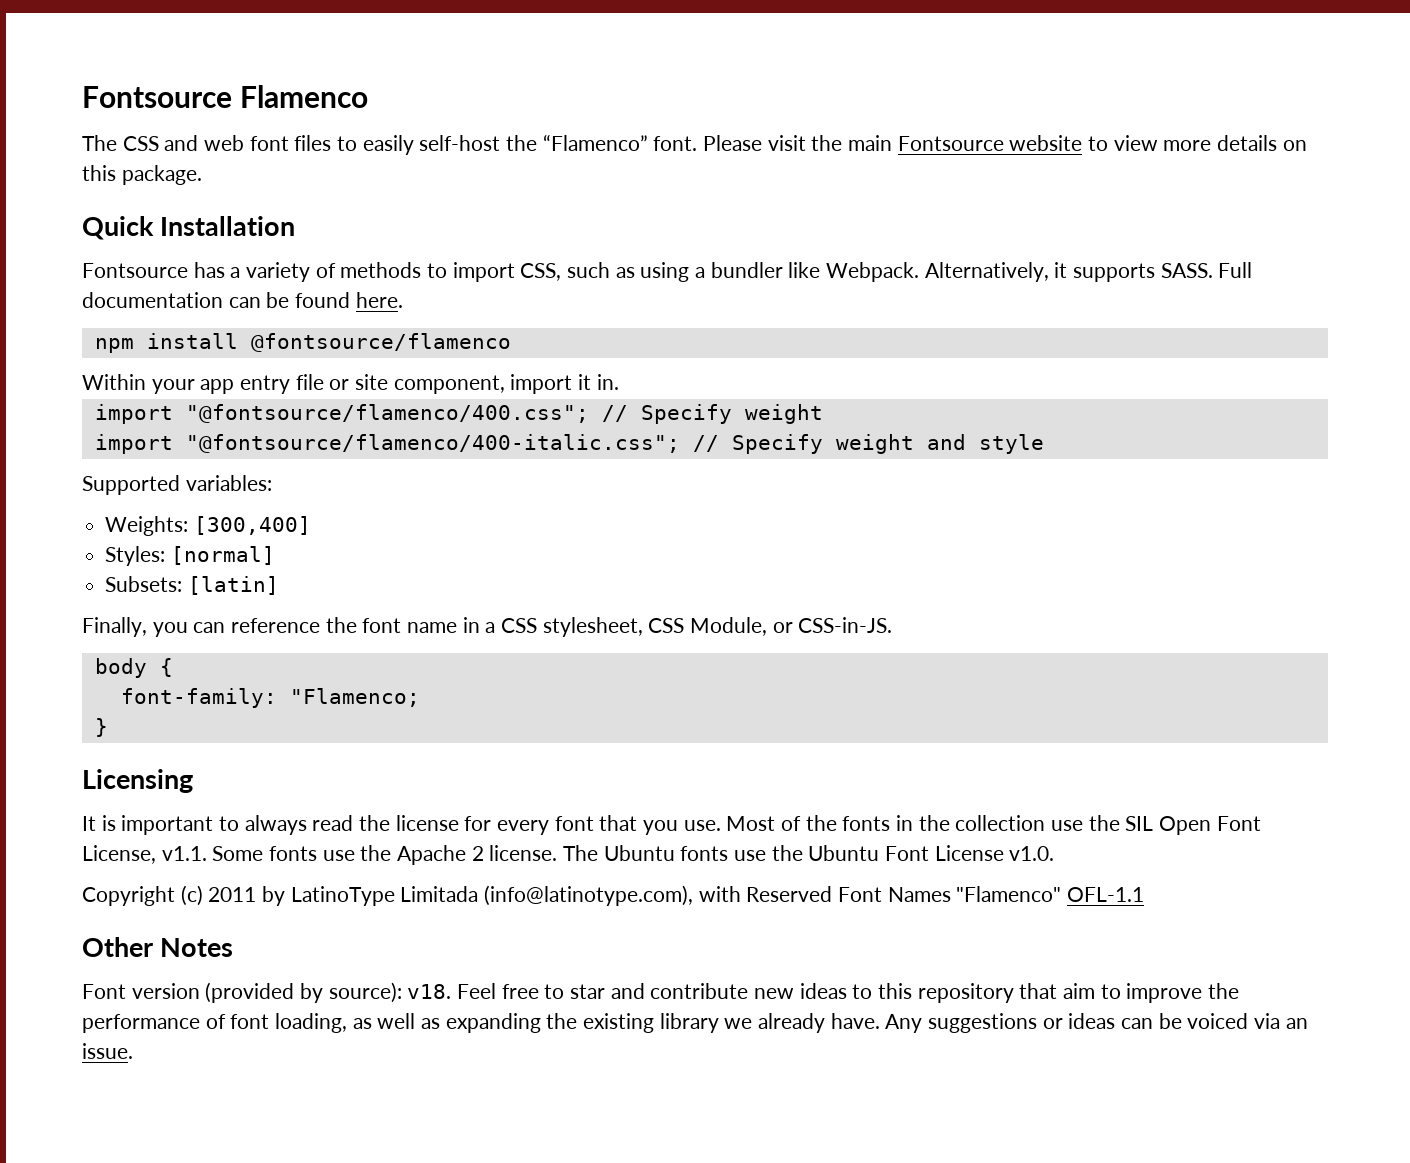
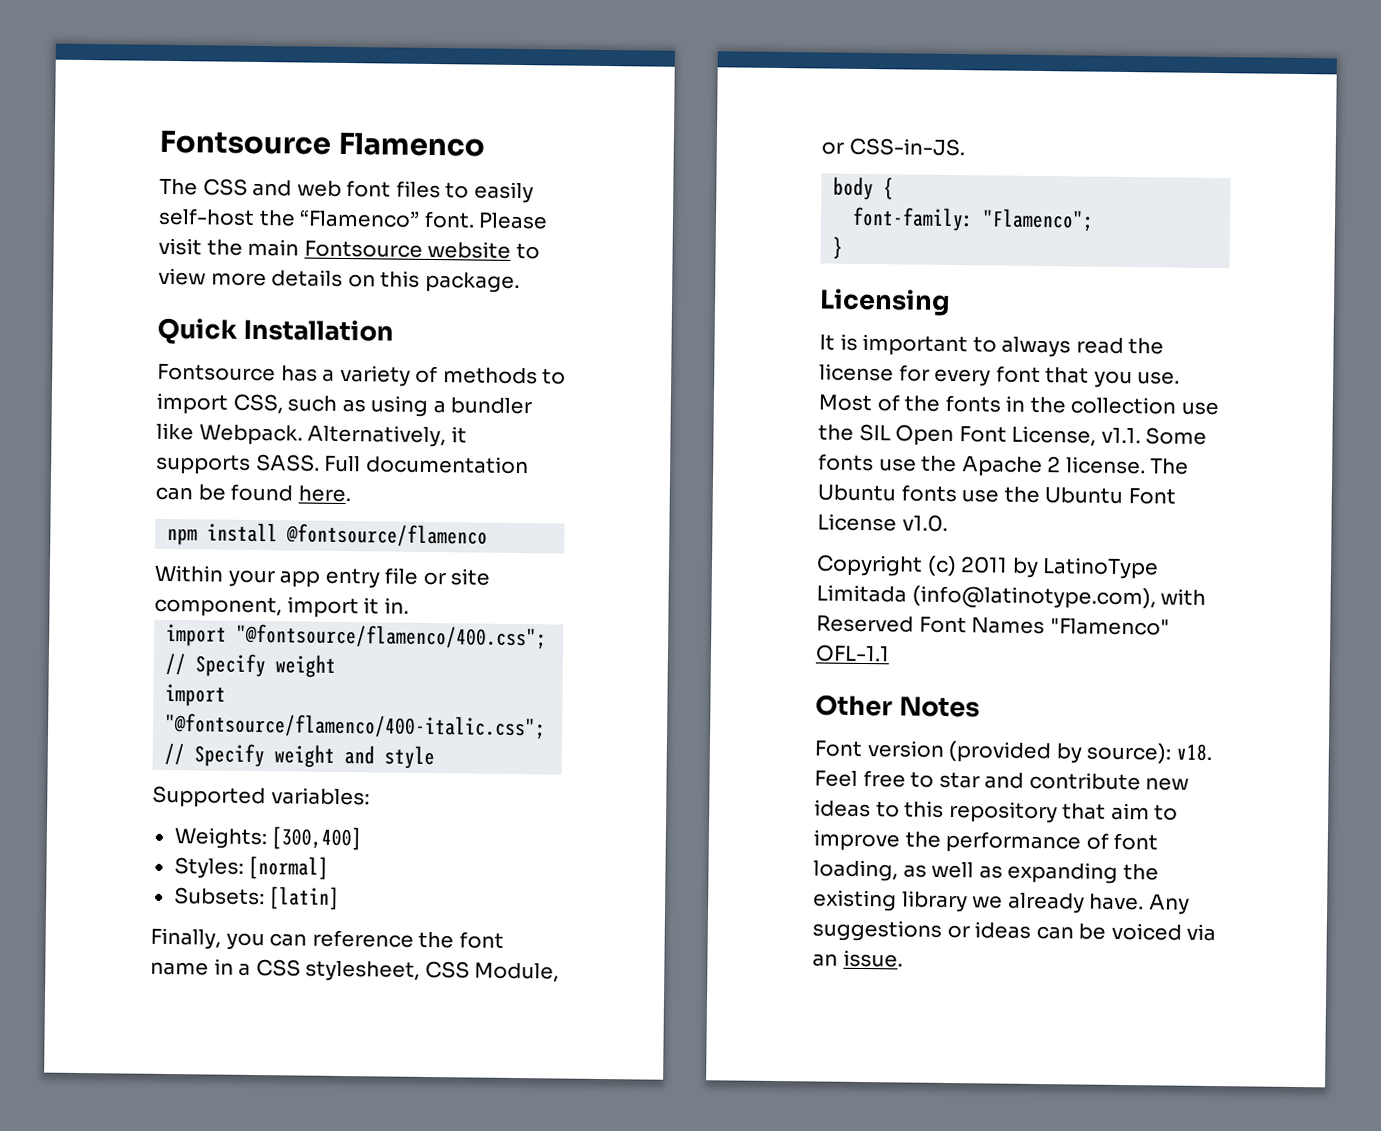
[289,688,420,707] "Flamenco; -> [982,208,1095,232] "Flamenco";

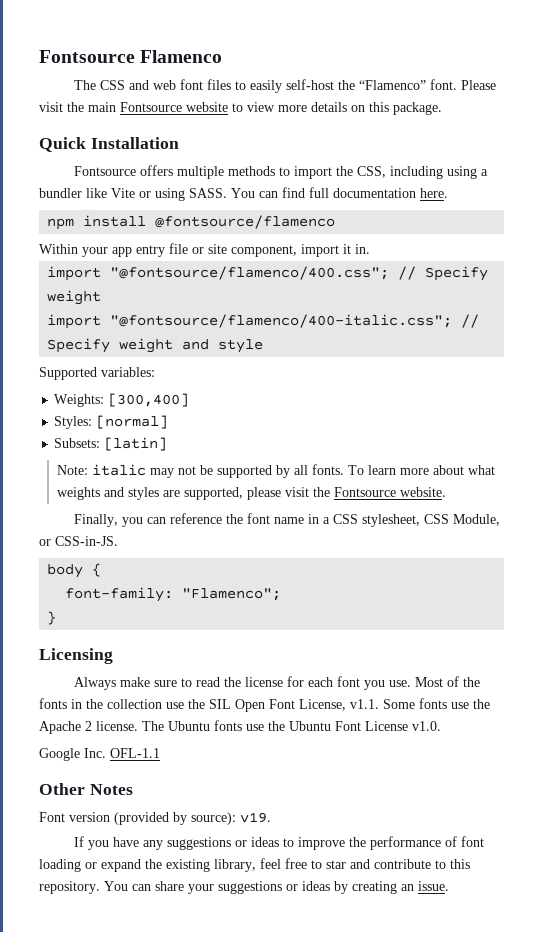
[280,364,567,387] [156,392,533,417] [156,422,467,448] [156,453,529,475] [155,483,294,502] has a variety of methods to import CSS, such as using a bundler like Webpack. Alternatively, it supports SASS. Full documentation can be found -> [139,165,488,179] [39,187,416,201] offers multiple methods to import the CSS, including using a bundler like Vite or using SASS. You can find full documentation
(341, 898) none -> [57,464,496,478] [57,487,447,500] // Note: italic may not be supported by all fonts. To learn more about what weights and styles are supported, please visit the Fontsource website.
[819,333,1072,358] It is important to always -> [73,677,192,690] Always make sure to
[934,365,1090,387] every font that -> [307,676,360,687] each font
[816,554,1160,580] [816,584,1207,610] [816,614,1170,636] Copyright (c) 2011 by LatinoType Limitada (info@latinotype.com), with Reserved Font Names "Flamenco" -> [39,748,106,761] Google Inc.
[1175,743,1212,762] [814,769,1190,791] [814,799,1150,824] v18. Feel free to star and contribute new ideas to this repository that aim -> [240,812,271,823] [73,836,279,850] v19. // If you have any suggestions or ideas
[813,859,1159,884] [813,889,1190,915] [812,919,1217,942] loading, as well as expanding the existing library we already have. Any suggestions or ideas can be voiced via -> [39,858,470,872] [39,881,397,894] loading or expand the existing library, feel free to star and contribute to this repository. You can share your suggestions or ideas by creating

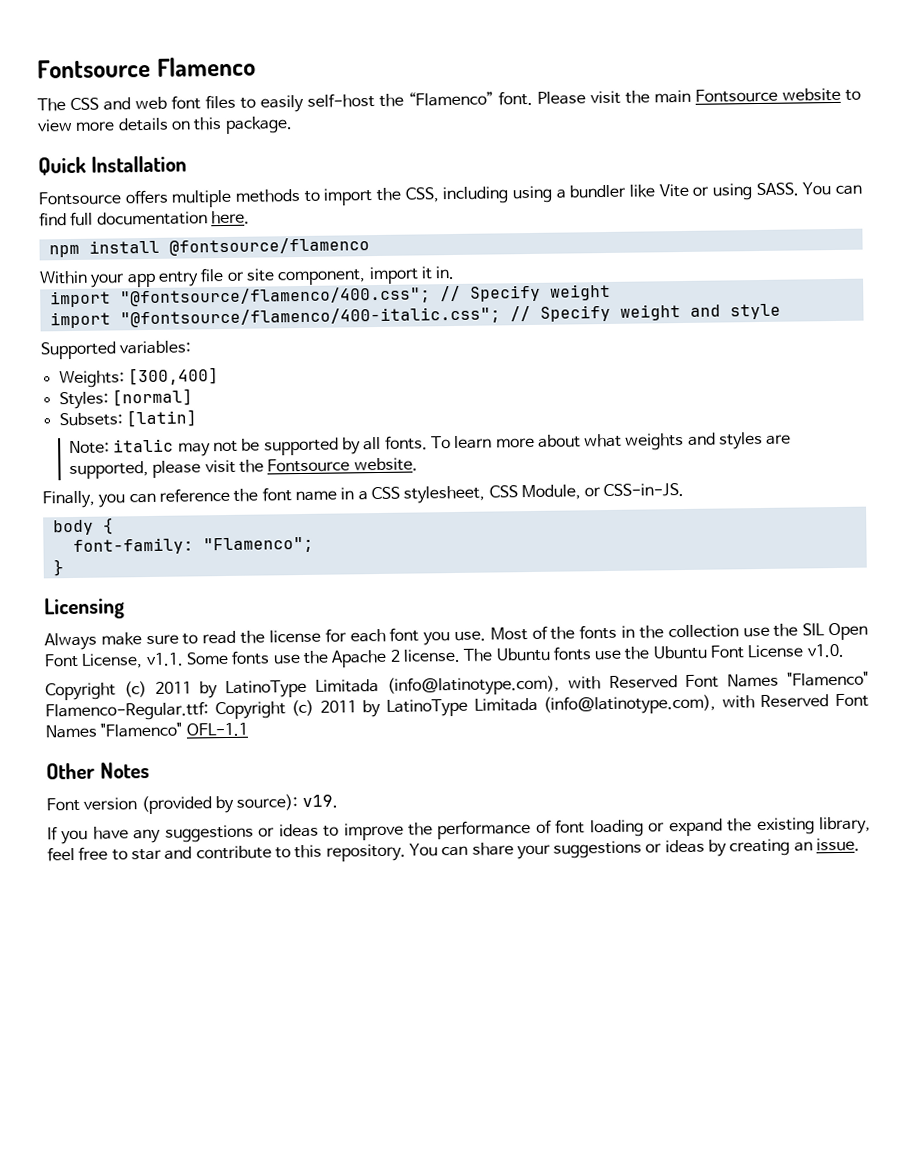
[39,748,106,761] Google Inc. -> [45,671,869,701] [45,693,869,722] [45,722,183,739] Copyright (c) 2011 by LatinoType Limitada (info@latinotype.com), with Reserved Font Names "Flamenco" Flamenco-Regular.ttf: Copyright (c) 2011 by LatinoType Limitada (info@latinotype.com), with Reserved Font Names "Flamenco"

